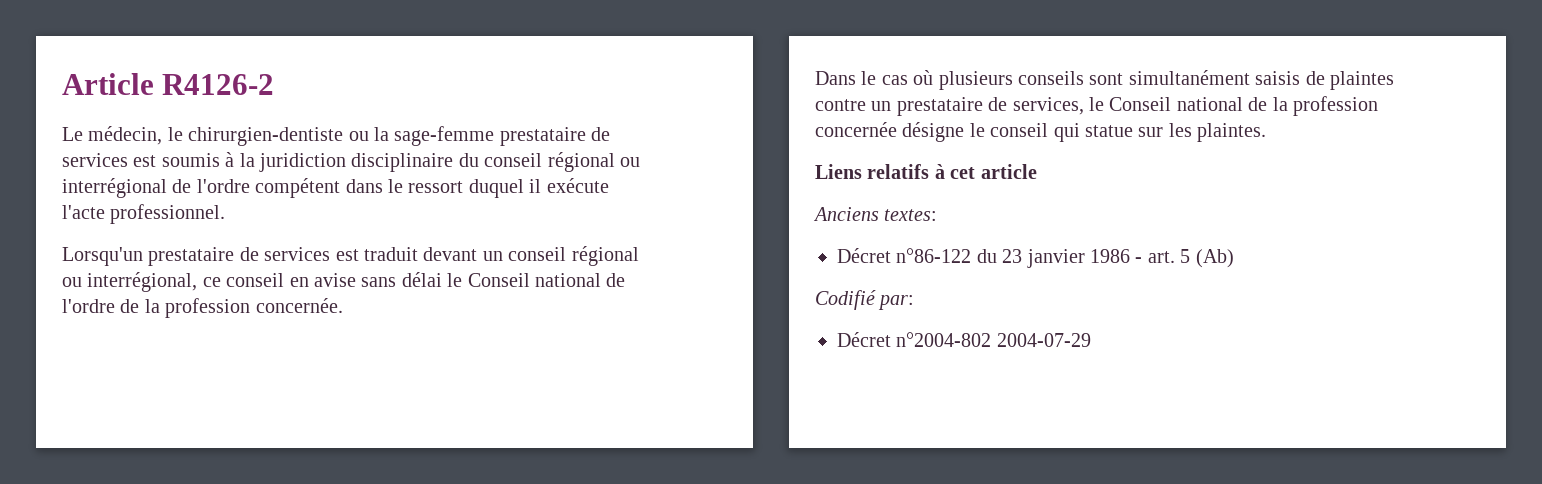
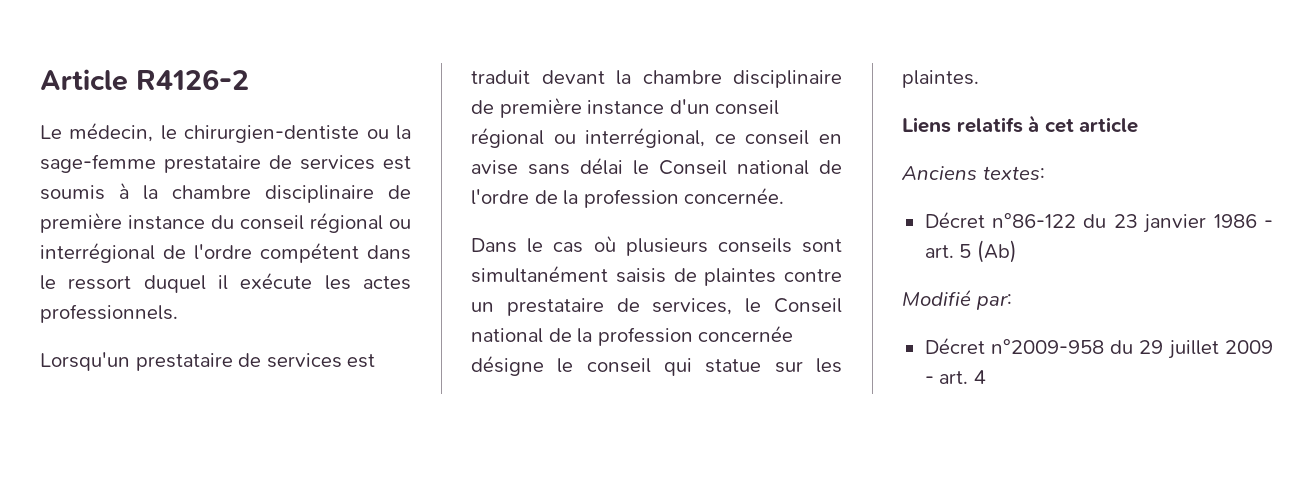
[259,153,454,172] juridiction disciplinaire -> [172,185,411,203] [40,212,205,233] chambre disciplinaire de première instance
[62,204,226,224] l'acte professionnel. -> [324,275,411,290] [40,304,178,323] les actes professionnels.
[482,251,503,261] un -> [616,70,842,88] [471,97,710,118] la chambre disciplinaire de première instance d'un
[815,290,876,310] Codifié -> [902,289,971,306] Modifié
[896,332,1091,347] n°2004-802 2004-07-29 -> [990,339,1273,359] [924,370,986,384] n°2009-958 du 29 juillet 2009 - art. 4

